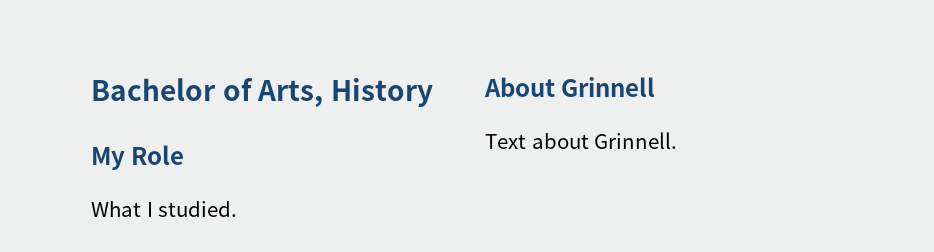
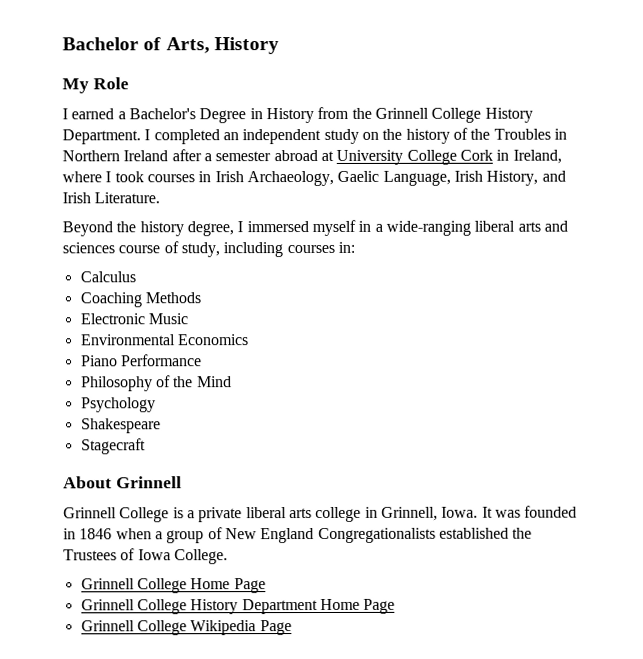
[91,201,238,217] [484,77,656,97] [485,132,678,149] What I studied. // About Grinnell // Text about Grinnell. -> [62,106,533,124] [62,127,567,145] [62,149,562,165] [62,170,566,187] [62,192,161,204] [62,219,568,237] [62,241,355,258] [79,271,136,283] [79,292,201,308] [79,313,188,325] [80,334,249,346] [80,354,202,367] [80,375,232,392] [80,397,156,413] [80,418,161,434] [80,438,146,455] [63,476,182,489] [63,505,578,523] [63,527,533,544] [63,548,228,565] [80,578,266,594] [80,598,396,615] [80,620,292,636] I earned a Bachelor's Degree in History from the Grinnell College History Department. I completed an independent study on the history of the Troubles in Northern Ireland after a semester abroad at University College Cork in Ireland, where I took courses in Irish Archaeology, Gaelic Language, Irish History, and Irish Literature. // Beyond the history degree, I immersed myself in a wide-ranging liberal arts and sciences course of study, including courses in: // Calculus // Coaching Methods // Electronic Music // Environmental Economics // Piano Performance // Philosophy of the Mind // Psychology // Shakespeare // Stagecraft // About Grinnell // Grinnell College is a private liberal arts college in Grinnell, Iowa. It was founded in 1846 when a group of New England Congregationalists established the Trustees of Iowa College. // Grinnell College Home Page // Grinnell College History Department Home Page // Grinnell College Wikipedia Page

